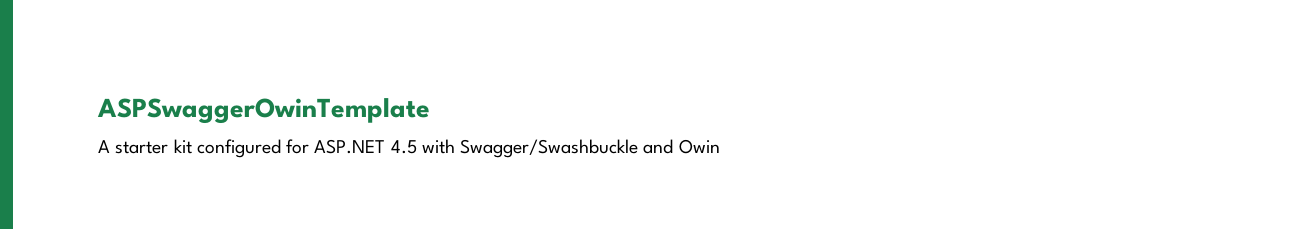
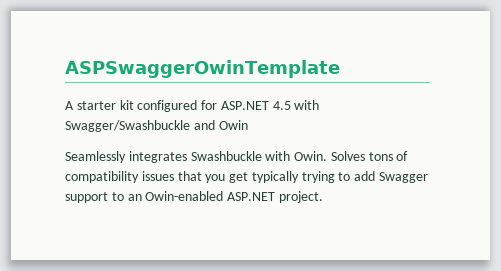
(720, 146) none -> [65,151,409,163] [65,171,429,183] [65,191,323,203] // Seamlessly integrates Swashbuckle with Owin. Solves tons of compatibility issues that you get typically trying to add Swagger support to an Owin-enabled ASP.NET project.

